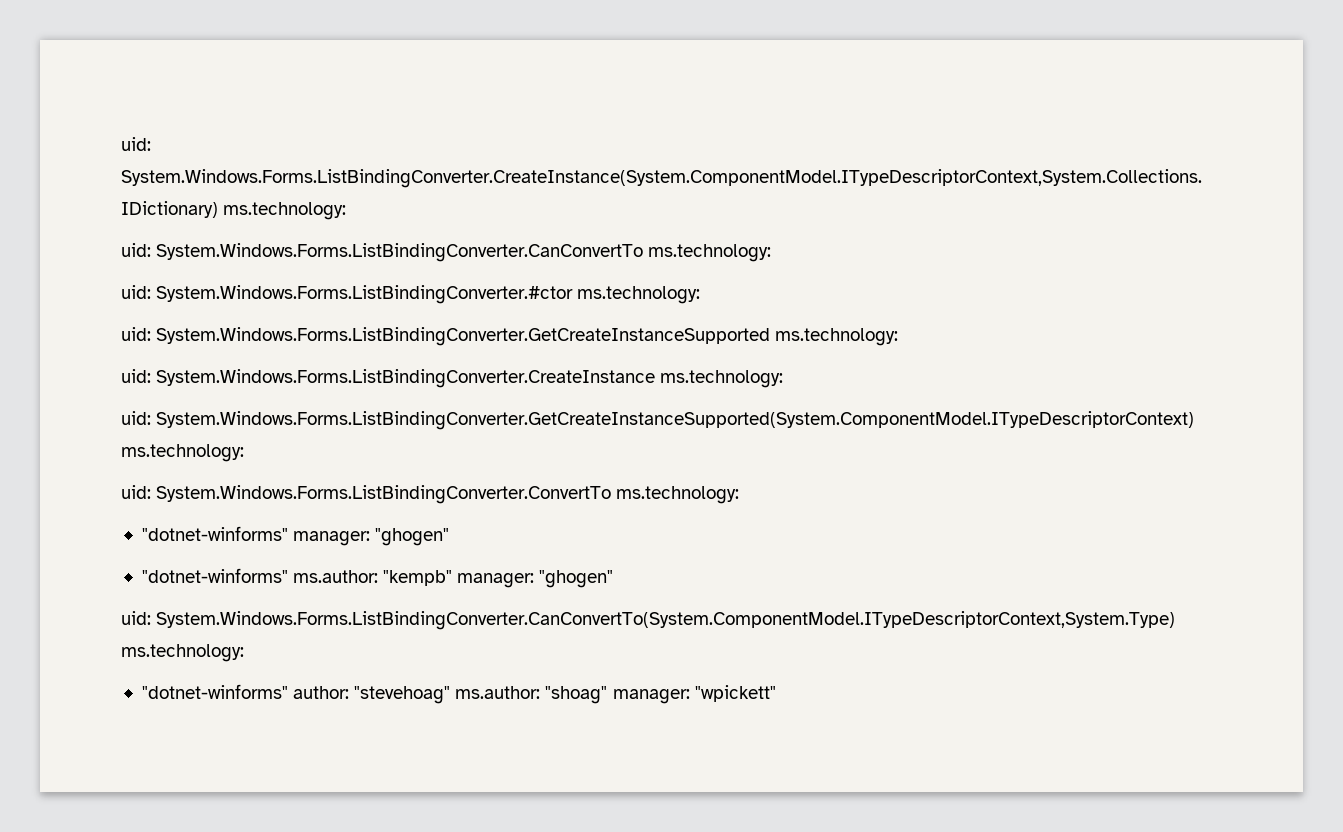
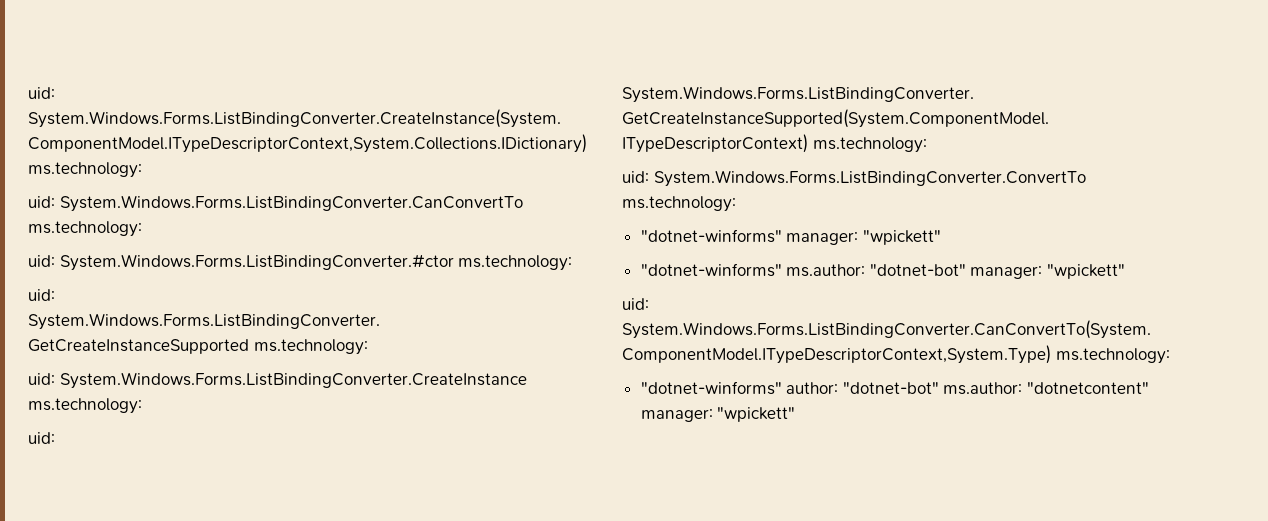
[375,528,450,546] "ghogen" -> [862,230,941,245] "wpickett"
[383,570,614,588] "kempb" manager: "ghogen" -> [869,264,1126,279] "dotnet-bot" manager: "wpickett"
[354,686,608,704] "stevehoag" ms.author: "shoag" -> [842,382,1150,395] "dotnet-bot" ms.author: "dotnetcontent"

